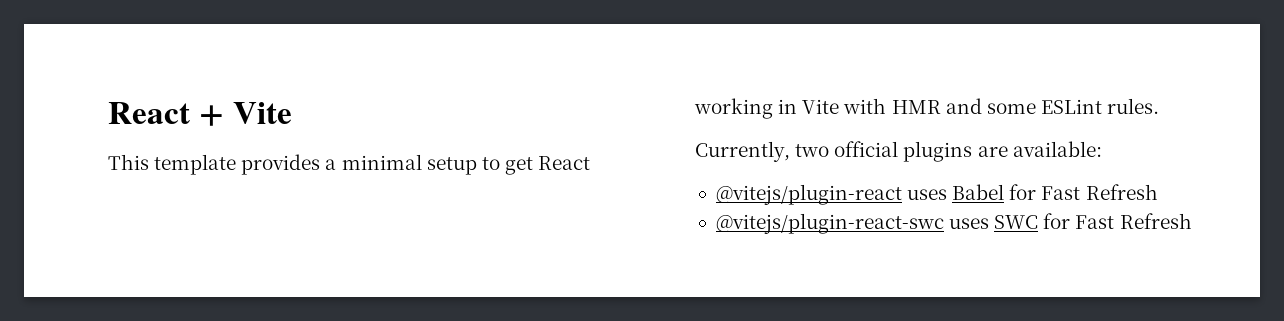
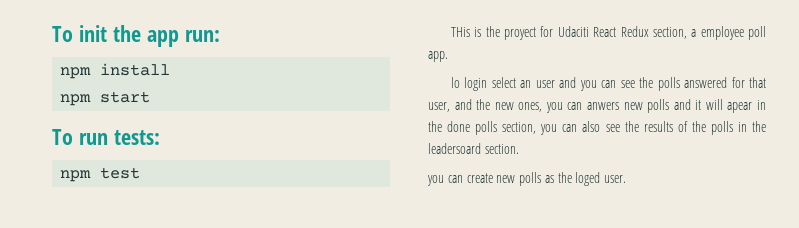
[108,102,292,126] [108,154,591,175] [694,98,1160,119] [695,141,1102,162] [715,184,1158,205] [715,213,1192,234] React + Vite // This template provides a minimal setup to get React working in Vite with HMR and some ESLint rules. // Currently, two official plugins are available: // @vitejs/plugin-react uses Babel for Fast Refresh // @vitejs/plugin-react-swc uses SWC for Fast Refresh -> [52,25,220,47] [60,63,171,79] [60,91,151,106] [52,129,160,145] [60,167,141,182] [451,26,766,40] [428,51,448,62] [451,77,766,91] [428,99,766,113] [428,121,766,135] [428,143,519,154] [427,172,627,186] To init the app run: // npm install // npm start // To run tests: // npm test // THis is the proyect for Udaciti React Redux section, a employee poll app. // lo login select an user and you can see the polls answered for that user, and the new ones, you can anwers new polls and it will apear in the done polls section, you can also see the results of the polls in the leadersoard section. // you can create new polls as the loged user.

